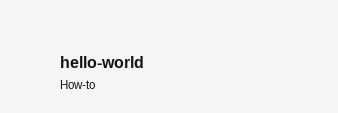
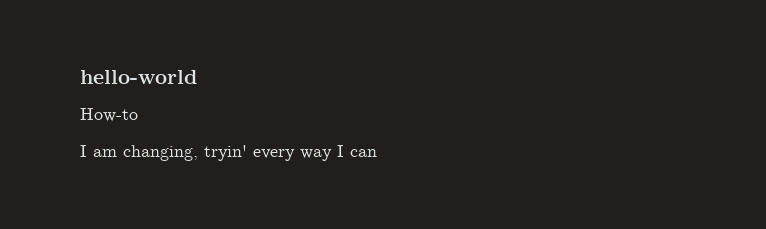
(95, 84) none -> [80,145,377,161] // I am changing, tryin' every way I can

